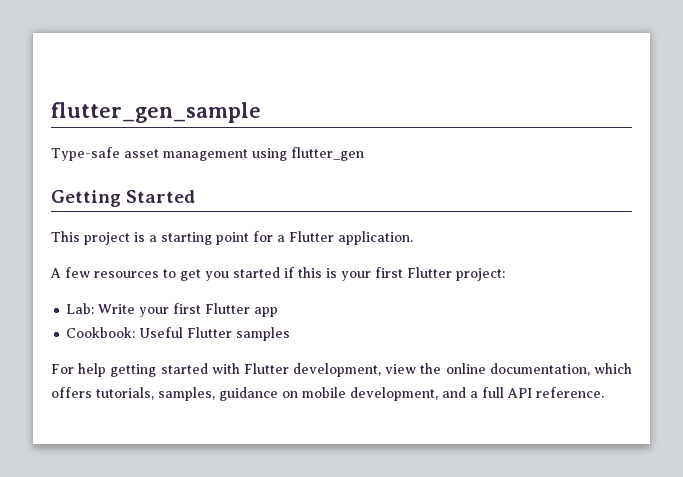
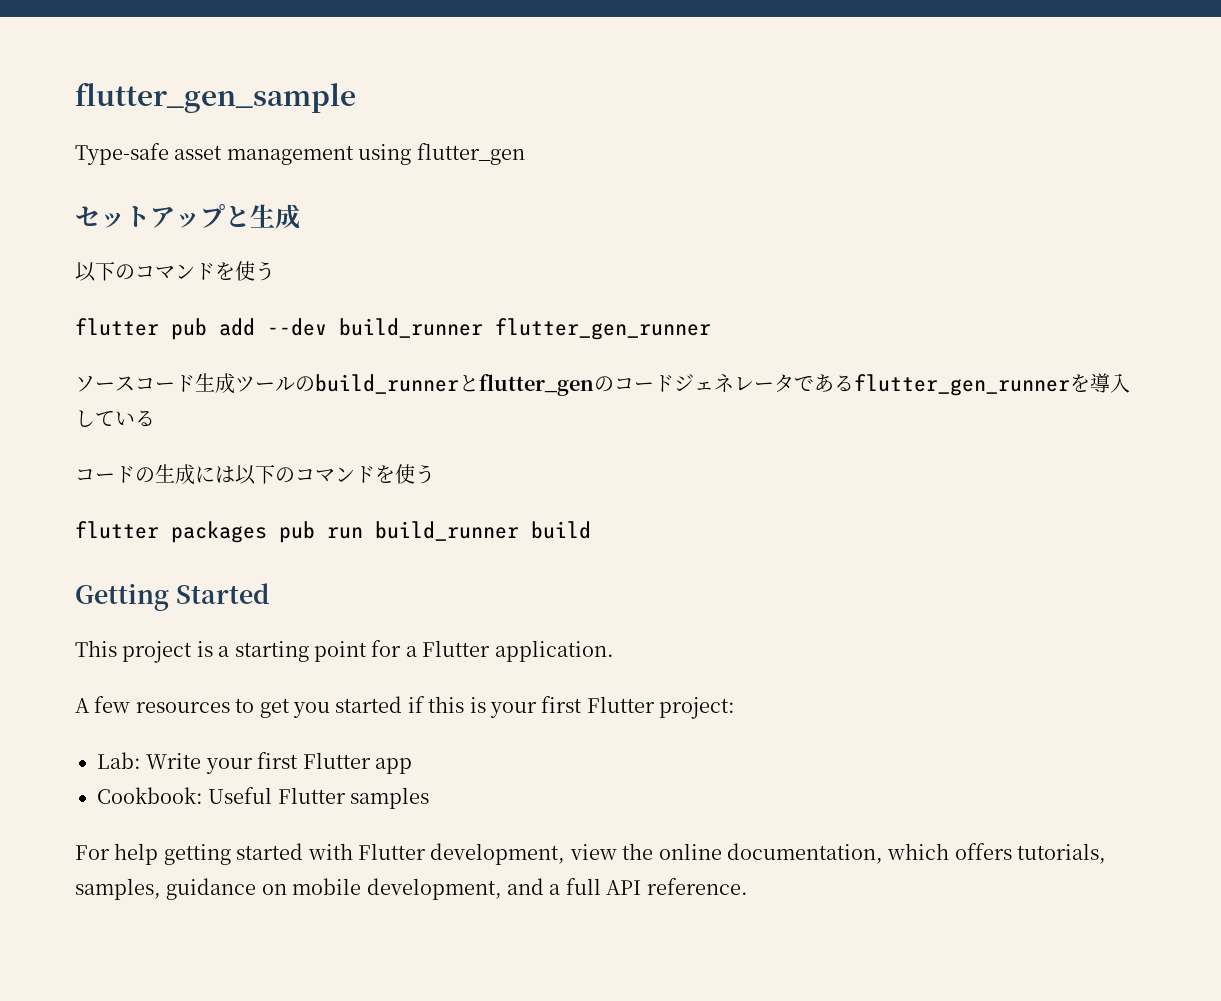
(364, 154) none -> [75,204,300,229] [75,261,275,282] [75,318,711,340] [75,373,1130,396] [75,410,155,427] [75,464,435,485] [75,521,591,543] // セットアップと生成 // 以下のコマンドを使う // flutter pub add --dev build_runner flutter_gen_runner // ソースコード生成ツールのbuild_runnerとflutter_genのコードジェネレータであるflutter_gen_runnerを導入している // コードの生成には以下のコマンドを使う // flutter packages pub run build_runner build

